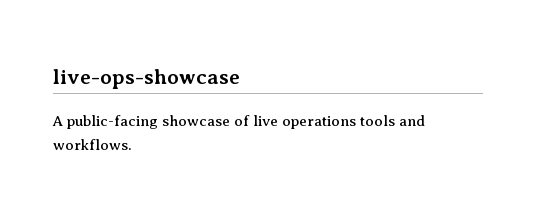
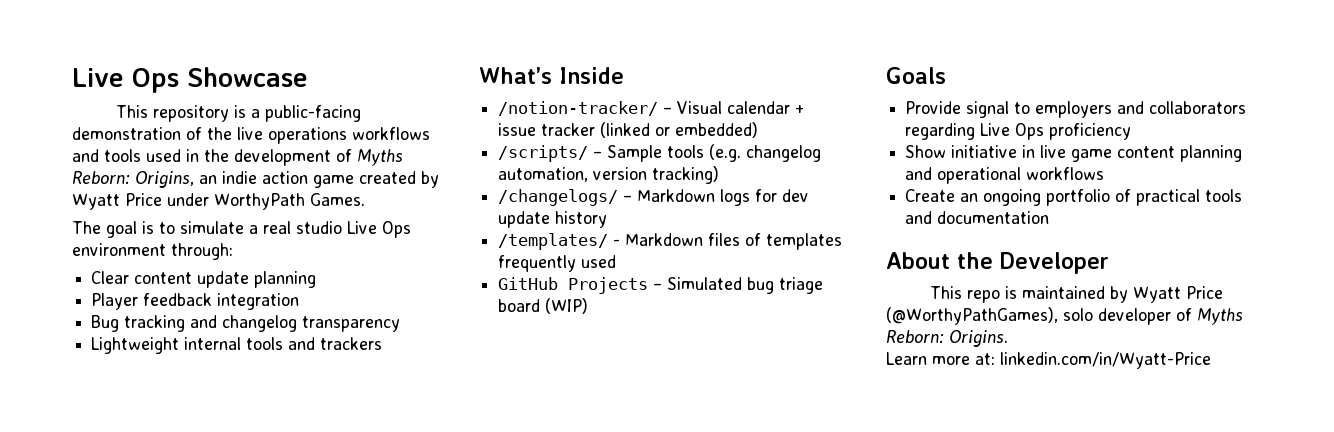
[53,69,240,89] [52,115,426,129] [53,139,132,150] live-ops-showcase // A public-facing showcase of live operations tools and workflows. -> [72,67,308,93] [116,105,362,122] [72,127,430,144] [72,149,403,166] [72,171,439,188] [72,193,365,210] [72,221,411,238] [72,243,233,260] [91,271,317,288] [91,293,300,310] [91,315,401,332] [91,337,383,354] [479,67,624,84] [498,101,805,116] [498,122,759,138] [498,144,822,162] [498,166,720,184] [498,189,810,206] [498,211,608,228] [498,233,843,250] [498,255,617,272] [498,277,824,294] [498,298,589,314] [886,67,946,84] [905,101,1247,118] [905,123,1132,140] [905,145,1243,162] [905,167,1105,184] [905,189,1243,206] [905,211,1050,224] [886,252,1109,274] [930,286,1224,303] [886,307,1243,325] [886,330,1008,347] [886,352,1211,369] Live Ops Showcase // This repository is a public-facing demonstration of the live operations workflows and tools used in the development of Myths Reborn: Origins, an indie action game created by Wyatt Price under WorthyPath Games. // The goal is to simulate a real studio Live Ops environment through: // Clear content update planning // Player feedback integration // Bug tracking and changelog transparency // Lightweight internal tools and trackers // What’s Inside // /notion-tracker/ – Visual calendar + issue tracker (linked or embedded) // /scripts/ – Sample tools (e.g. changelog automation, version tracking) // /changelogs/ – Markdown logs for dev update history // /templates/ - Markdown files of templates frequently used // GitHub Projects – Simulated bug triage board (WIP) // Goals // Provide signal to employers and collaborators regarding Live Ops proficiency // Show initiative in live game content planning and operational workflows // Create an ongoing portfolio of practical tools and documentation // About the Developer // This repo is maintained by Wyatt Price (@WorthyPathGames), solo developer of Myths Reborn: Origins. // Learn more at: linkedin.com/in/Wyatt-Price

